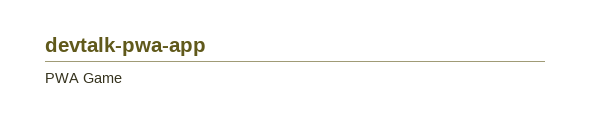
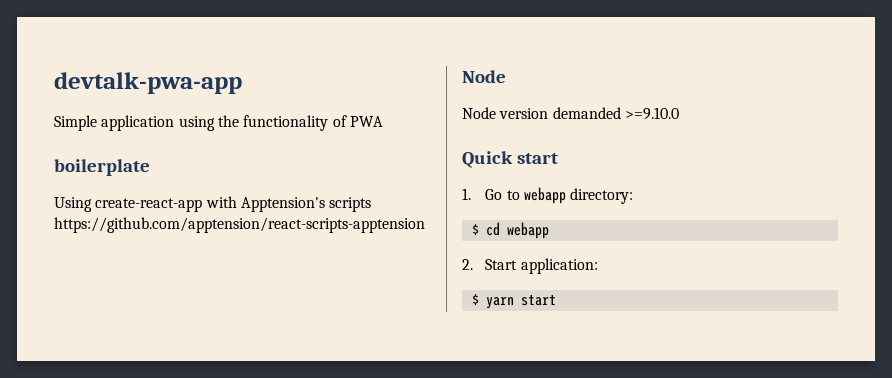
[45,73,122,83] PWA Game -> [54,115,383,131] [54,159,150,176] [54,196,372,212] [54,217,425,233] [462,70,506,83] [462,107,679,120] [462,151,558,168] [462,187,634,204] [471,222,549,239] [462,258,598,274] [471,294,556,309] Simple application using the functionality of PWA // boilerplate // Using create-react-app with Apptension's scripts https://github.com/apptension/react-scripts-apptension // Node // Node version demanded >=9.10.0 // Quick start // 1. Go to webapp directory: // $ cd webapp // 2. Start application: // $ yarn start

